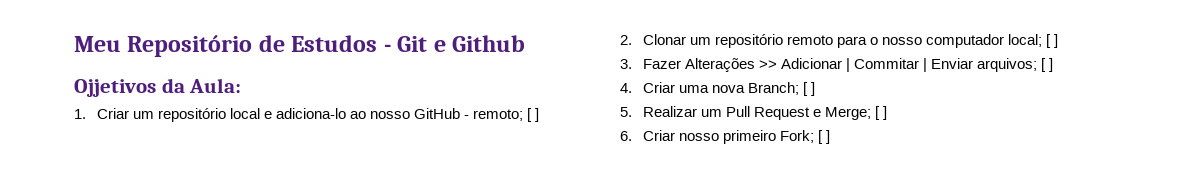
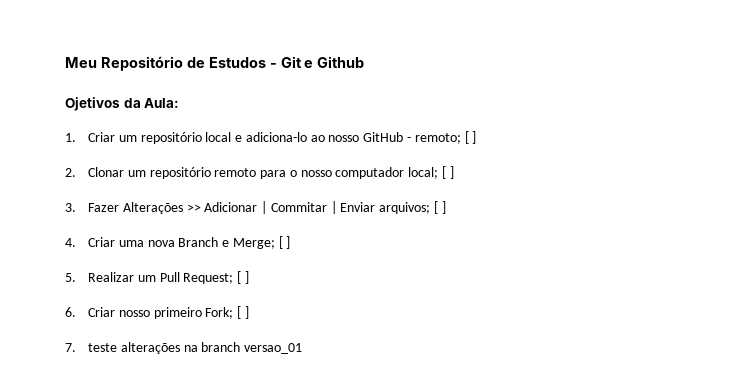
[74,79,156,97] Ojjetivos -> [65,97,120,111] Ojetivos
[747,82,799,95] Branch; -> [178,237,275,249] Branch e Merge;
[753,107,871,120] Request e Merge; -> [183,273,234,284] Request;
(830, 137) none -> [65,342,303,354] // 7. teste alterações na branch versao_01

